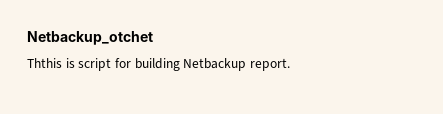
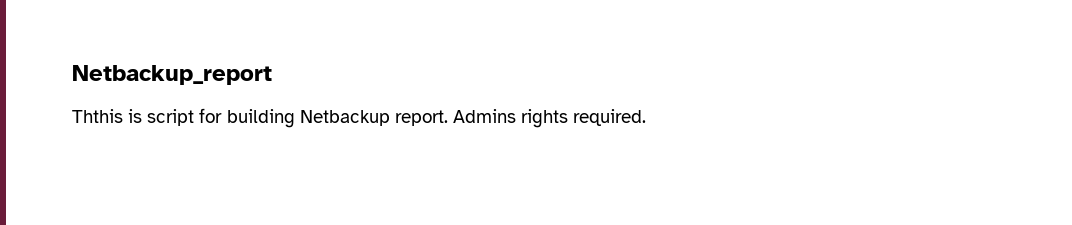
[27,31,153,45] Netbackup_otchet -> [72,65,272,85] Netbackup_report
(290, 64) none -> [452,109,647,128] Admins rights required.

